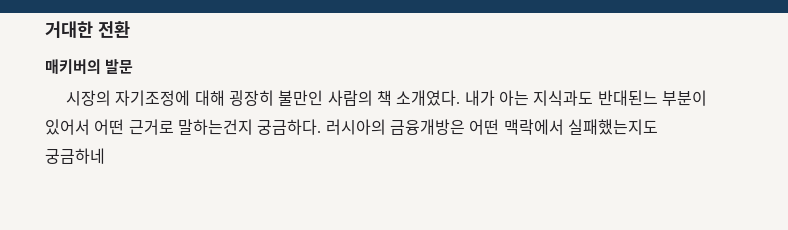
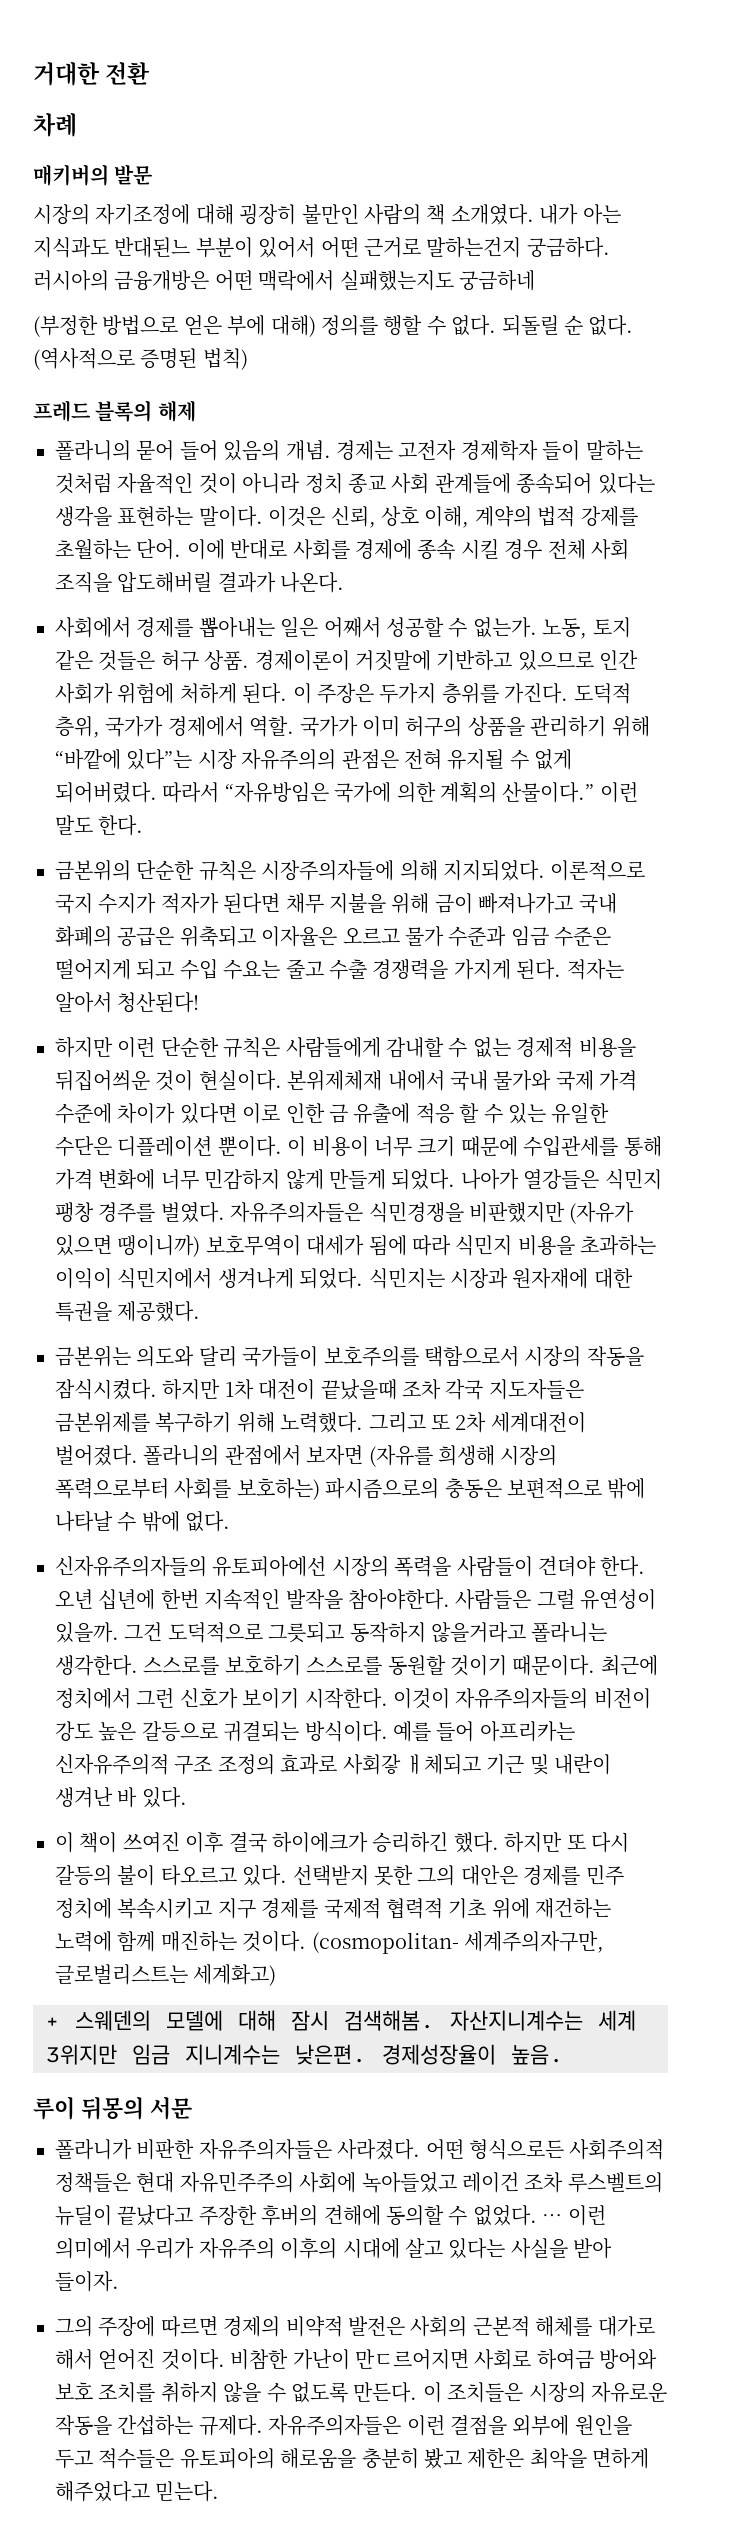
(130, 29) none -> [33,113,77,137] // 차례
(105, 156) none -> [33,315,634,337] [33,348,248,370] [33,400,196,422] [55,440,643,461] [55,473,655,494] [55,506,638,528] [55,538,629,560] [55,572,345,593] [55,617,631,639] [55,650,639,671] [55,683,631,704] [55,716,650,738] [55,749,573,770] [55,782,638,803] [55,815,144,836] [55,860,646,881] [55,893,617,914] [55,926,612,947] [55,959,624,980] [55,992,200,1013] [55,1037,636,1058] [55,1070,638,1091] [55,1103,610,1124] [55,1136,662,1157] [55,1169,662,1190] [55,1202,635,1224] [55,1235,657,1257] [55,1268,633,1289] [55,1301,201,1322] [55,1346,644,1367] [55,1379,584,1400] [55,1412,586,1433] [55,1445,558,1467] [55,1478,646,1500] [55,1511,231,1532] [55,1556,646,1577] [55,1589,657,1610] [55,1622,608,1643] [55,1655,658,1676] [55,1688,651,1709] [55,1721,575,1742] [55,1754,612,1775] [55,1787,187,1808] [55,1832,629,1853] [55,1865,624,1886] [55,1898,612,1919] [55,1931,604,1954] [55,1964,277,1986] [45,2010,636,2031] [45,2044,564,2065] [33,2096,192,2120] [55,2139,665,2160] [55,2172,663,2193] [55,2205,606,2226] [55,2238,613,2259] [55,2271,119,2292] [55,2316,655,2337] [55,2349,658,2370] [55,2382,667,2403] [55,2415,632,2436] [55,2448,650,2469] [55,2481,220,2502] // (부정한 방법으로 얻은 부에 대해) 정의를 행할 수 없다. 되돌릴 순 없다. (역사적으로 증명된 법칙) // 프레드 블록의 해제 // 폴라니의 묻어 들어 있음의 개념. 경제는 고전자 경제학자 들이 말하는 것처럼 자율적인 것이 아니라 정치 종교 사회 관계들에 종속되어 있다는 생각을 표현하는 말이다. 이것은 신뢰, 상호 이해, 계약의 법적 강제를 초월하는 단어. 이에 반대로 사회를 경제에 종속 시킬 경우 전체 사회 조직을 압도해버릴 결과가 나온다. // 사회에서 경제를 뽑아내는 일은 어째서 성공할 수 없는가. 노동, 토지 같은 것들은 허구 상품. 경제이론이 거짓말에 기반하고 있으므로 인간 사회가 위험에 처하게 된다. 이 주장은 두가지 층위를 가진다. 도덕적 층위, 국가가 경제에서 역할. 국가가 이미 허구의 상품을 관리하기 위해 “바깥에 있다”는 시장 자유주의의 관점은 전혀 유지될 수 없게 되어버렸다. 따라서 “자유방임은 국가에 의한 계획의 산물이다.” 이런 말도 한다. // 금본위의 단순한 규칙은 시장주의자들에 의해 지지되었다. 이론적으로 국지 수지가 적자가 된다면 채무 지불을 위해 금이 빠져나가고 국내 화폐의 공급은 위축되고 이자율은 오르고 물가 수준과 임금 수준은 떨어지게 되고 수입 수요는 줄고 수출 경쟁력을 가지게 된다. 적자는 알아서 청산된다! // 하지만 이런 단순한 규칙은 사람들에게 감내할 수 없는 경제적 비용을 뒤집어씌운 것이 현실이다. 본위제체재 내에서 국내 물가와 국제 가격 수준에 차이가 있다면 이로 인한 금 유출에 적응 할 수 있는 유일한 수단은 디플레이션 뿐이다. 이 비용이 너무 크기 때문에 수입관세를 통해 가격 변화에 너무 민감하지 않게 만들게 되었다. 나아가 열강들은 식민지 팽창 경주를 벌였다. 자유주의자들은 식민경쟁을 비판했지만 (자유가 있으면 땡이니까) 보호무역이 대세가 됨에 따라 식민지 비용을 초과하는 이익이 식민지에서 생겨나게 되었다. 식민지는 시장과 원자재에 대한 특권을 제공했다. // 금본위는 의도와 달리 국가들이 보호주의를 택함으로서 시장의 작동을 잠식시켰다. 하지만 1차 대전이 끝났을때 조차 각국 지도자들은 금본위제를 복구하기 위해 노력했다. 그리고 또 2차 세계대전이 벌어졌다. 폴라니의 관점에서 보자면 (자유를 희생해 시장의 폭력으로부터 사회를 보호하는) 파시즘으로의 충동은 보편적으로 밖에 나타날 수 밖에 없다. // 신자유주의자들의 유토피아에선 시장의 폭력을 사람들이 견뎌야 한다. 오년 십년에 한번 지속적인 발작을 참아야한다. 사람들은 그럴 유연성이 있을까. 그건 도덕적으로 그릇되고 동작하지 않을거라고 폴라니는 생각한다. 스스로를 보호하기 스스로를 동원할 것이기 때문이다. 최근에 정치에서 그런 신호가 보이기 시작한다. 이것이 자유주의자들의 비전이 강도 높은 갈등으로 귀결되는 방식이다. 예를 들어 아프리카는 신자유주의적 구조 조정의 효과로 사회갛 ㅐ체되고 기근 및 내란이 생겨난 바 있다. // 이 책이 쓰여진 이후 결국 하이에크가 승리하긴 했다. 하지만 또 다시 갈등의 불이 타오르고 있다. 선택받지 못한 그의 대안은 경제를 민주 정치에 복속시키고 지구 경제를 국제적 협력적 기초 위에 재건하는 노력에 함께 매진하는 것이다. (cosmopolitan- 세계주의자구만, 글로벌리스트는 세계화고) // + 스웨덴의 모델에 대해 잠시 검색해봄. 자산지니계수는 세계 3위지만 임금 지니계수는 낮은편. 경제성장율이 높음. // 루이 뒤몽의 서문 // 폴라니가 비판한 자유주의자들은 사라졌다. 어떤 형식으로든 사회주의적 정책들은 현대 자유민주주의 사회에 녹아들었고 레이건 조차 루스벨트의 뉴딜이 끝났다고 주장한 후버의 견해에 동의할 수 없었다. … 이런 의미에서 우리가 자유주의 이후의 시대에 살고 있다는 사실을 받아 들이자. // 그의 주장에 따르면 경제의 비약적 발전은 사회의 근본적 해체를 대가로 해서 얻어진 것이다. 비참한 가난이 만ㄷ르어지면 사회로 하여금 방어와 보호 조치를 취하지 않을 수 없도록 만든다. 이 조치들은 시장의 자유로운 작동을 간섭하는 규제다. 자유주의자들은 이런 결점을 외부에 원인을 두고 적수들은 유토피아의 해로움을 충분히 봤고 제한은 최악을 면하게 해주었다고 믿는다.

